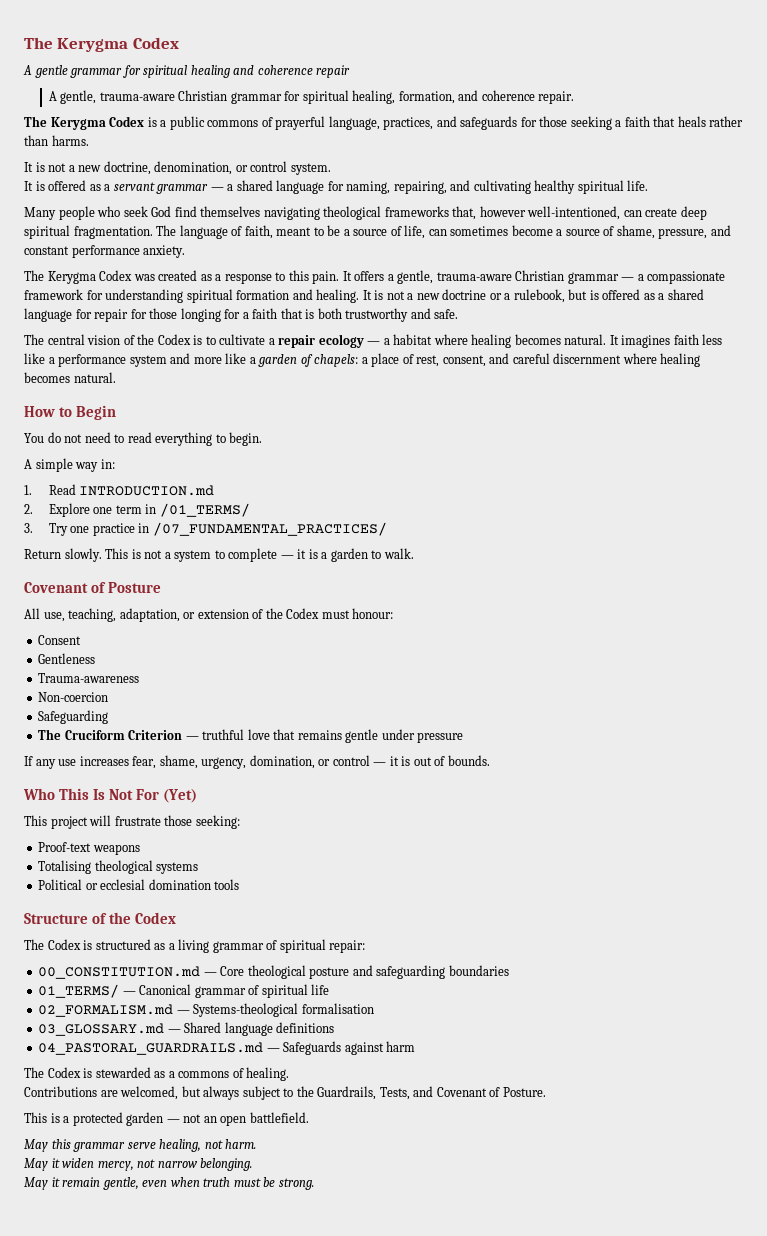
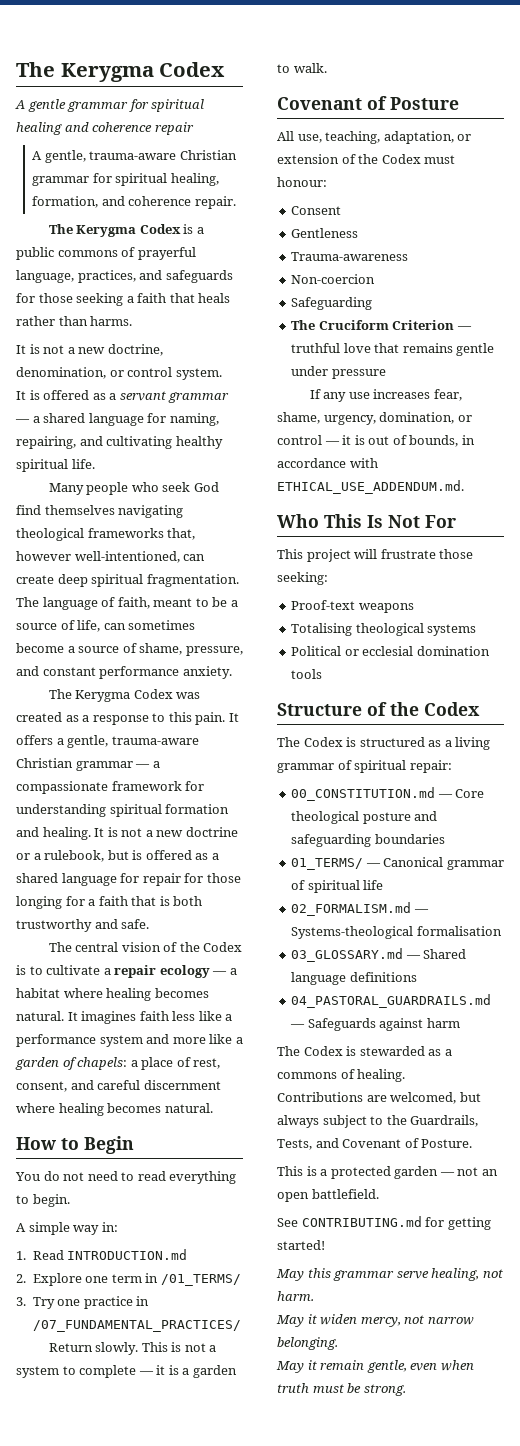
[447,755,490,766] bounds. -> [409,435,475,447] [277,458,378,468] [277,480,464,494] bounds, in accordance with ETHICAL_USE_ADDENDUM.md.
[163,789,198,803] (Yet) -> (456, 521) none
(309, 1117) none -> [277,1216,491,1230] [277,1240,325,1250] // See CONTRIBUTING.md for getting started!

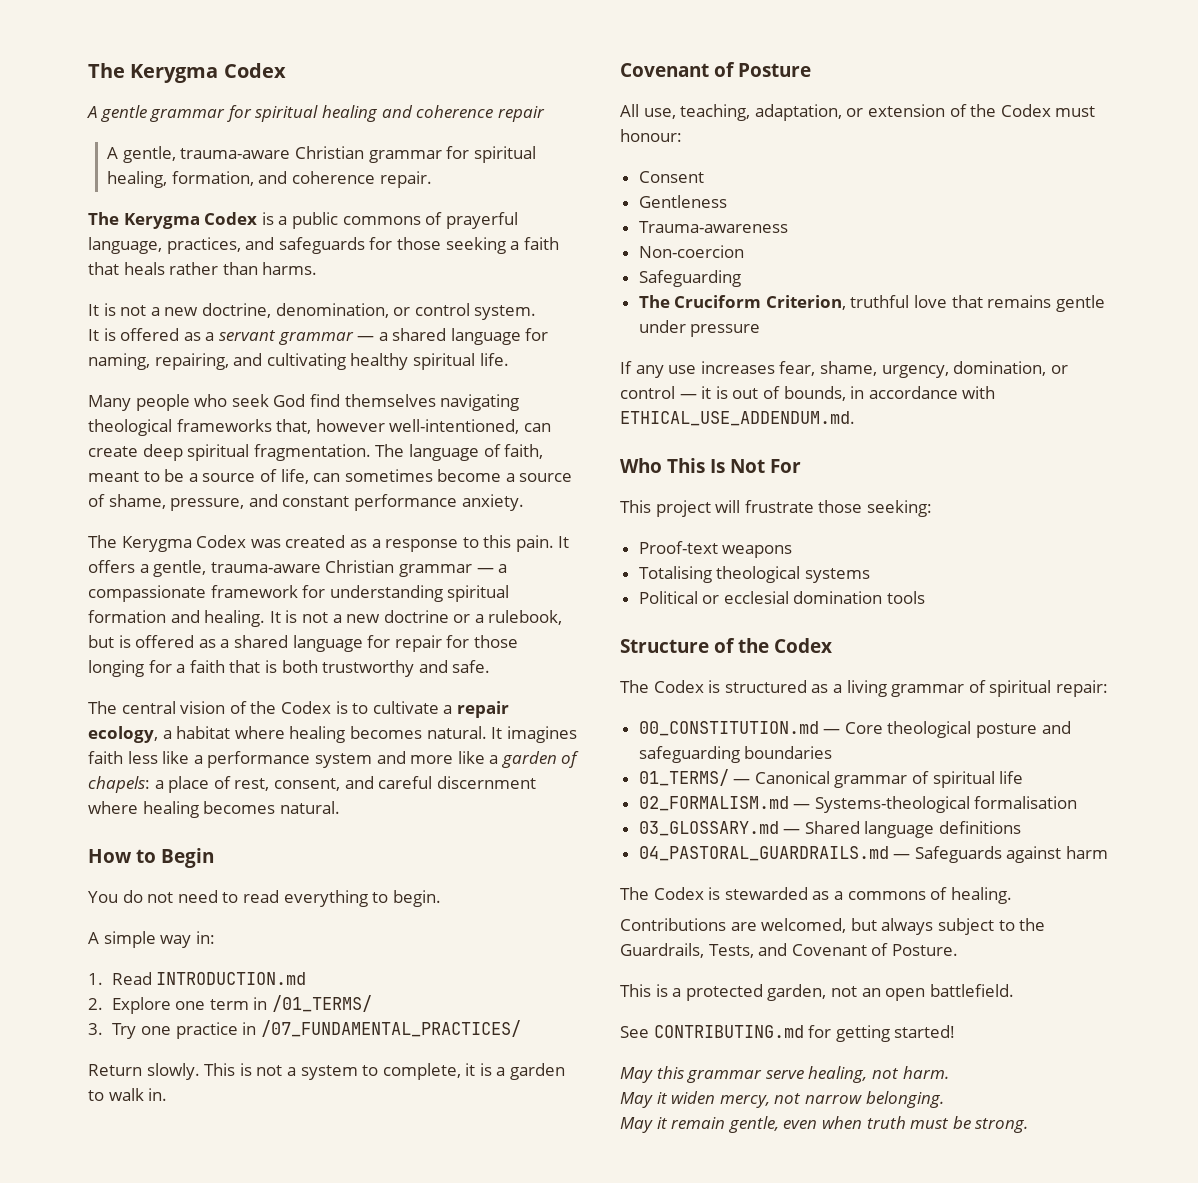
[159,965,228,978] ecology — -> [88,726,158,743] ecology,
[79,1365,154,1378] complete — -> [382,1063,461,1080] complete,
[293,63,327,73] walk. -> [108,1088,168,1101] walk in.
[392,320,472,330] Criterion — -> [765,295,846,310] Criterion,
[394,1166,455,1179] garden — -> [767,984,827,1001] garden,

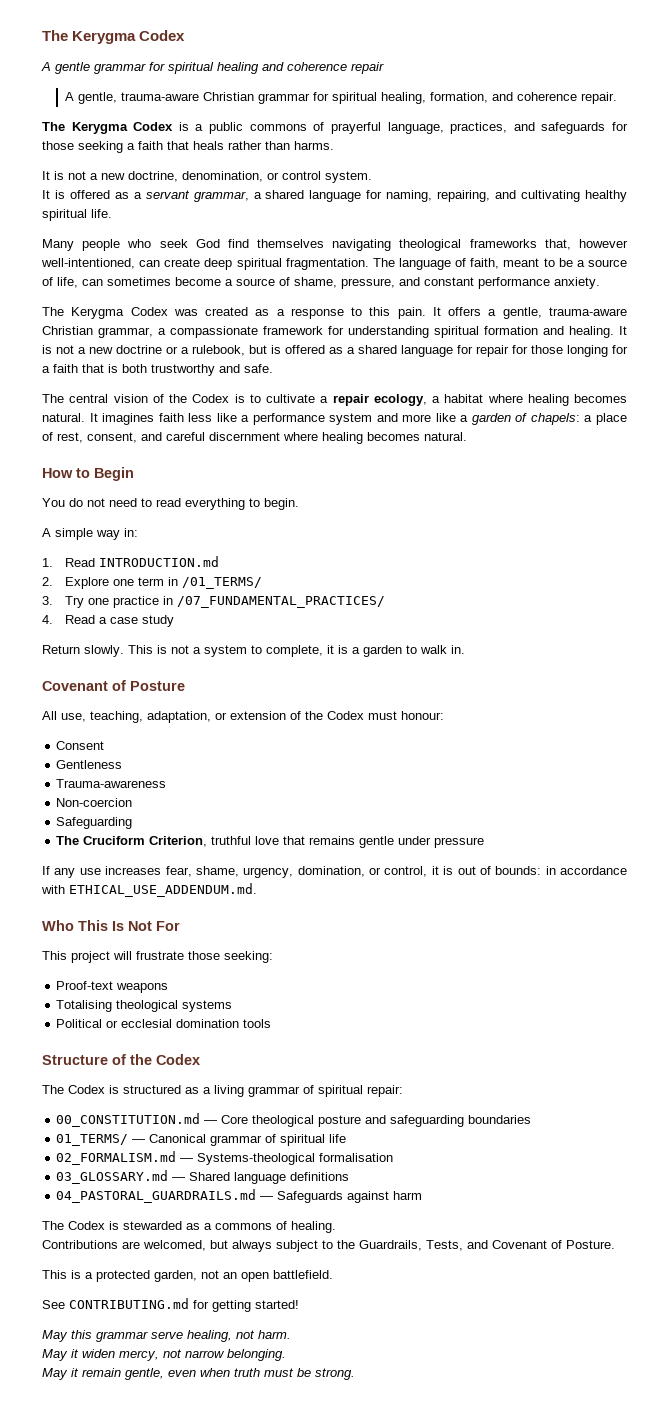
[277,332,375,345] grammar — -> [193,191,249,202] grammar,
[398,564,494,577] grammar — -> [98,327,153,338] grammar,
(521, 1028) none -> [42,615,175,627] // 4. Read a case study
[620,386,697,399] control — -> [384,866,428,877] control,
[783,386,846,401] bounds, -> [495,866,542,875] bounds:

